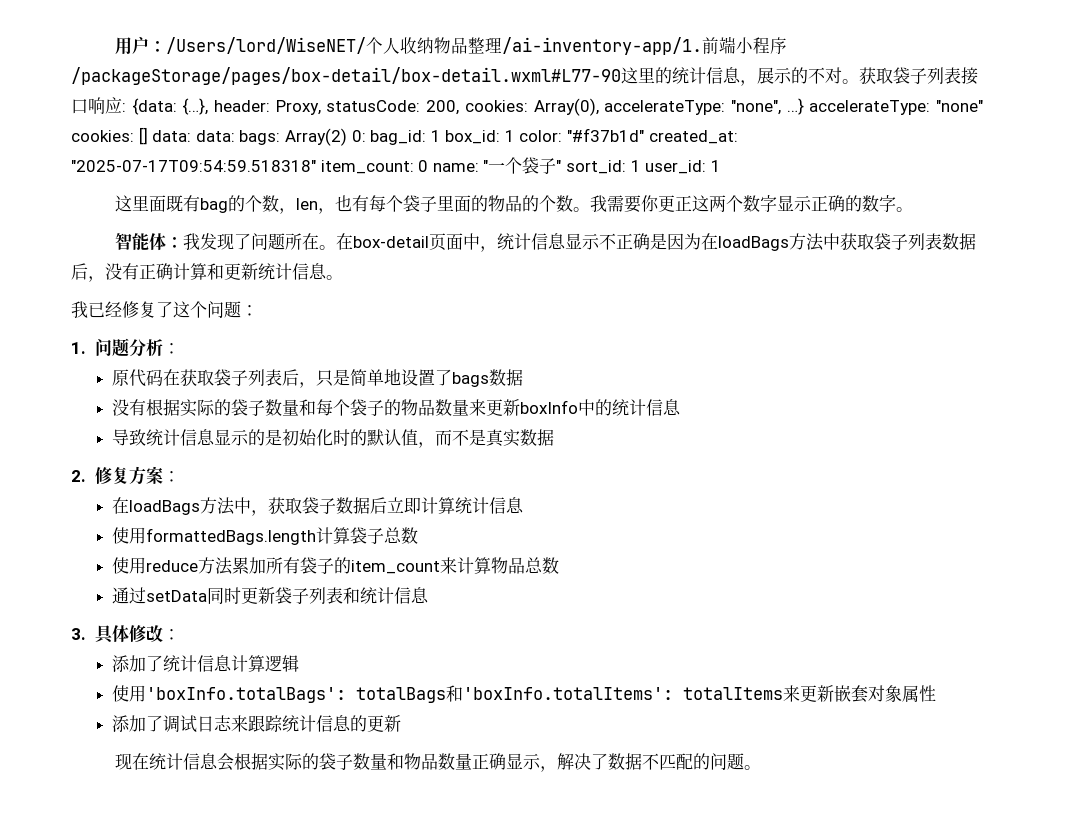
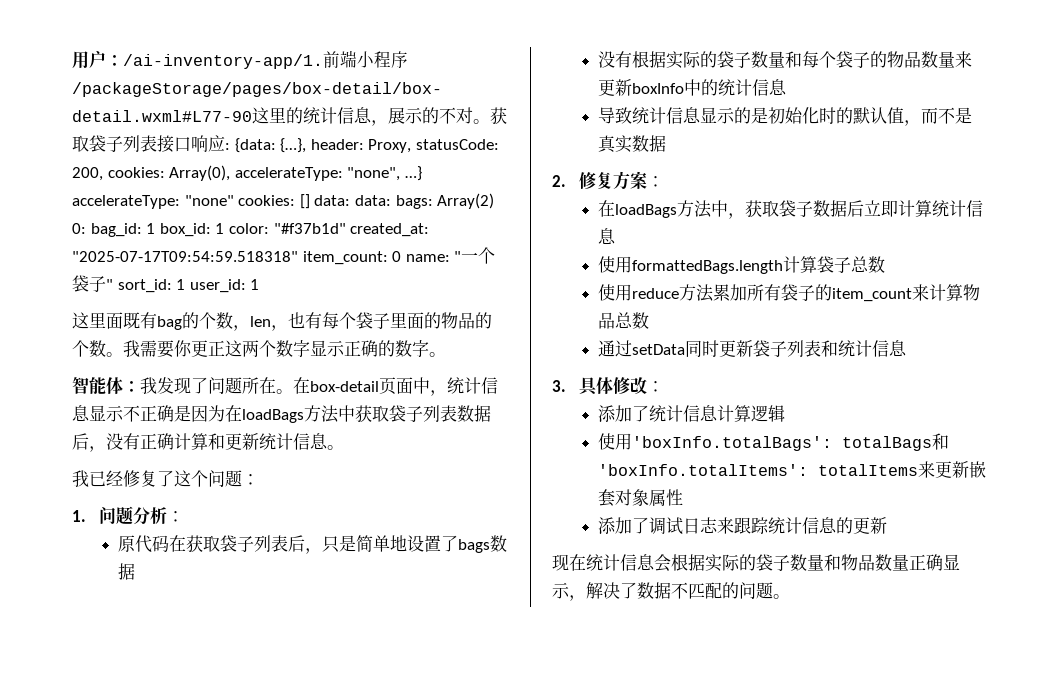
[165,37,502,54] /Users/lord/WiseNET/个人收纳物品整理 -> (123, 60) none

